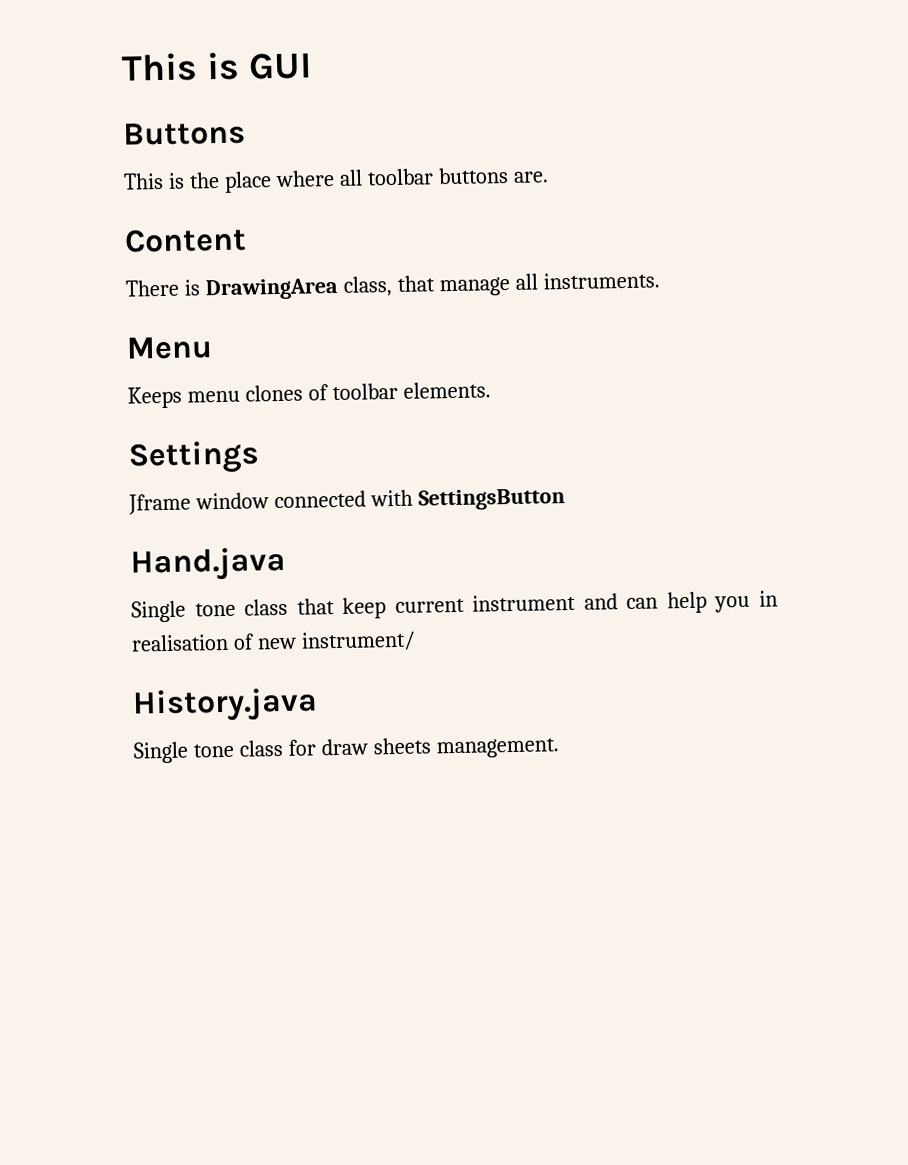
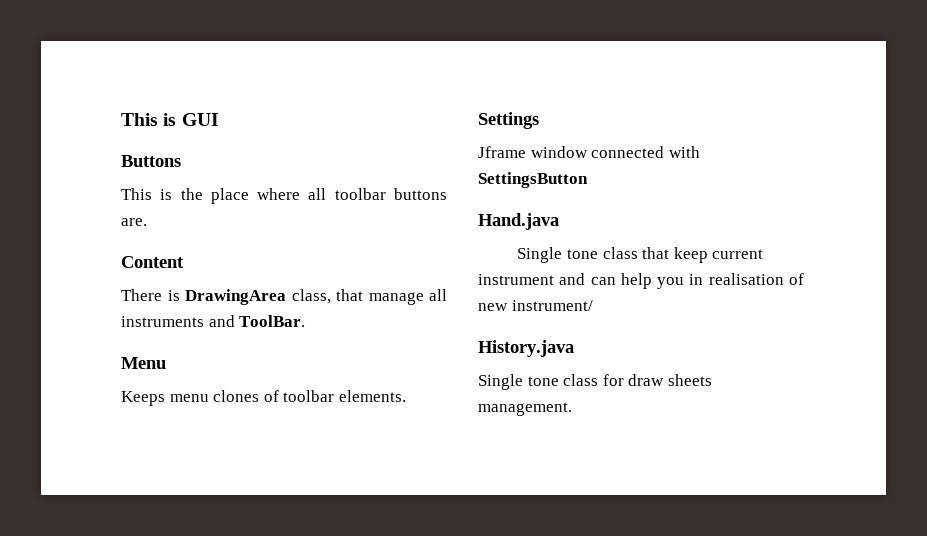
[542,271,660,290] instruments. -> [121,315,306,327] instruments and ToolBar.

